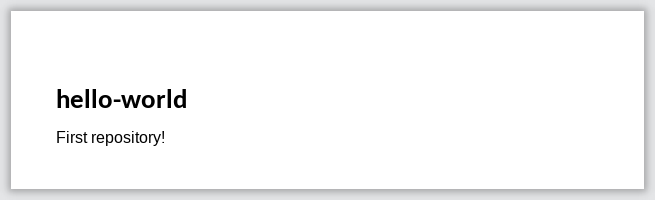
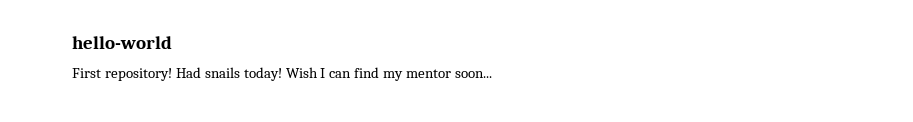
(166, 138) none -> [175,67,493,81] Had snails today! Wish I can find my mentor soon...

